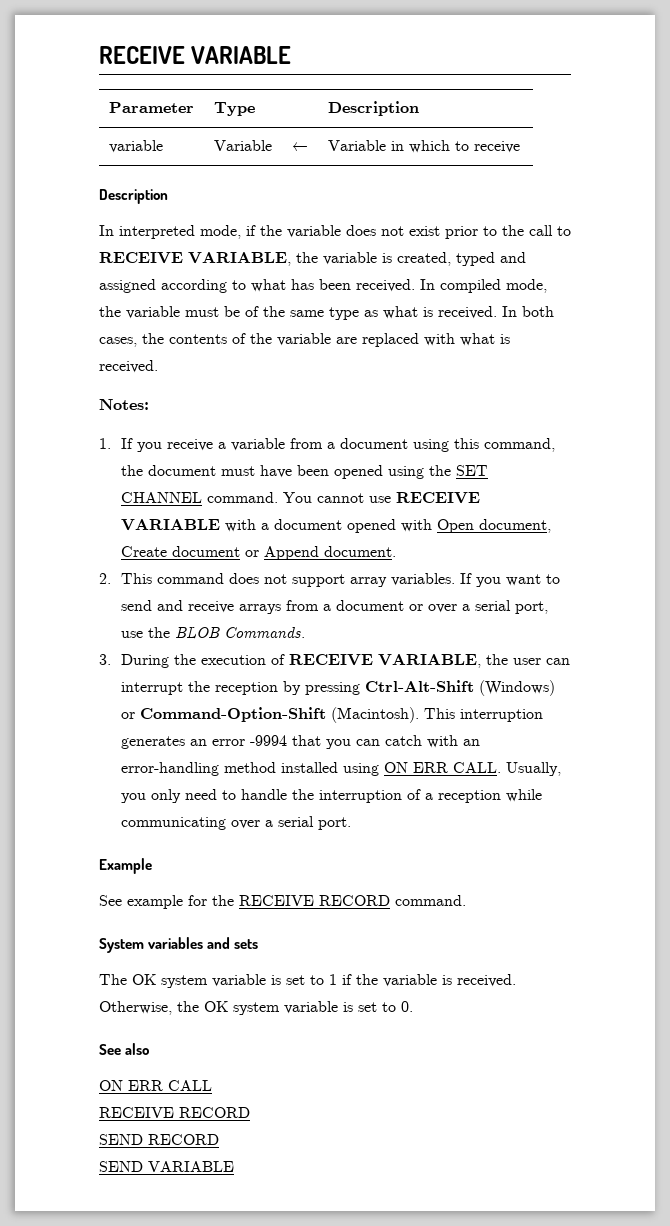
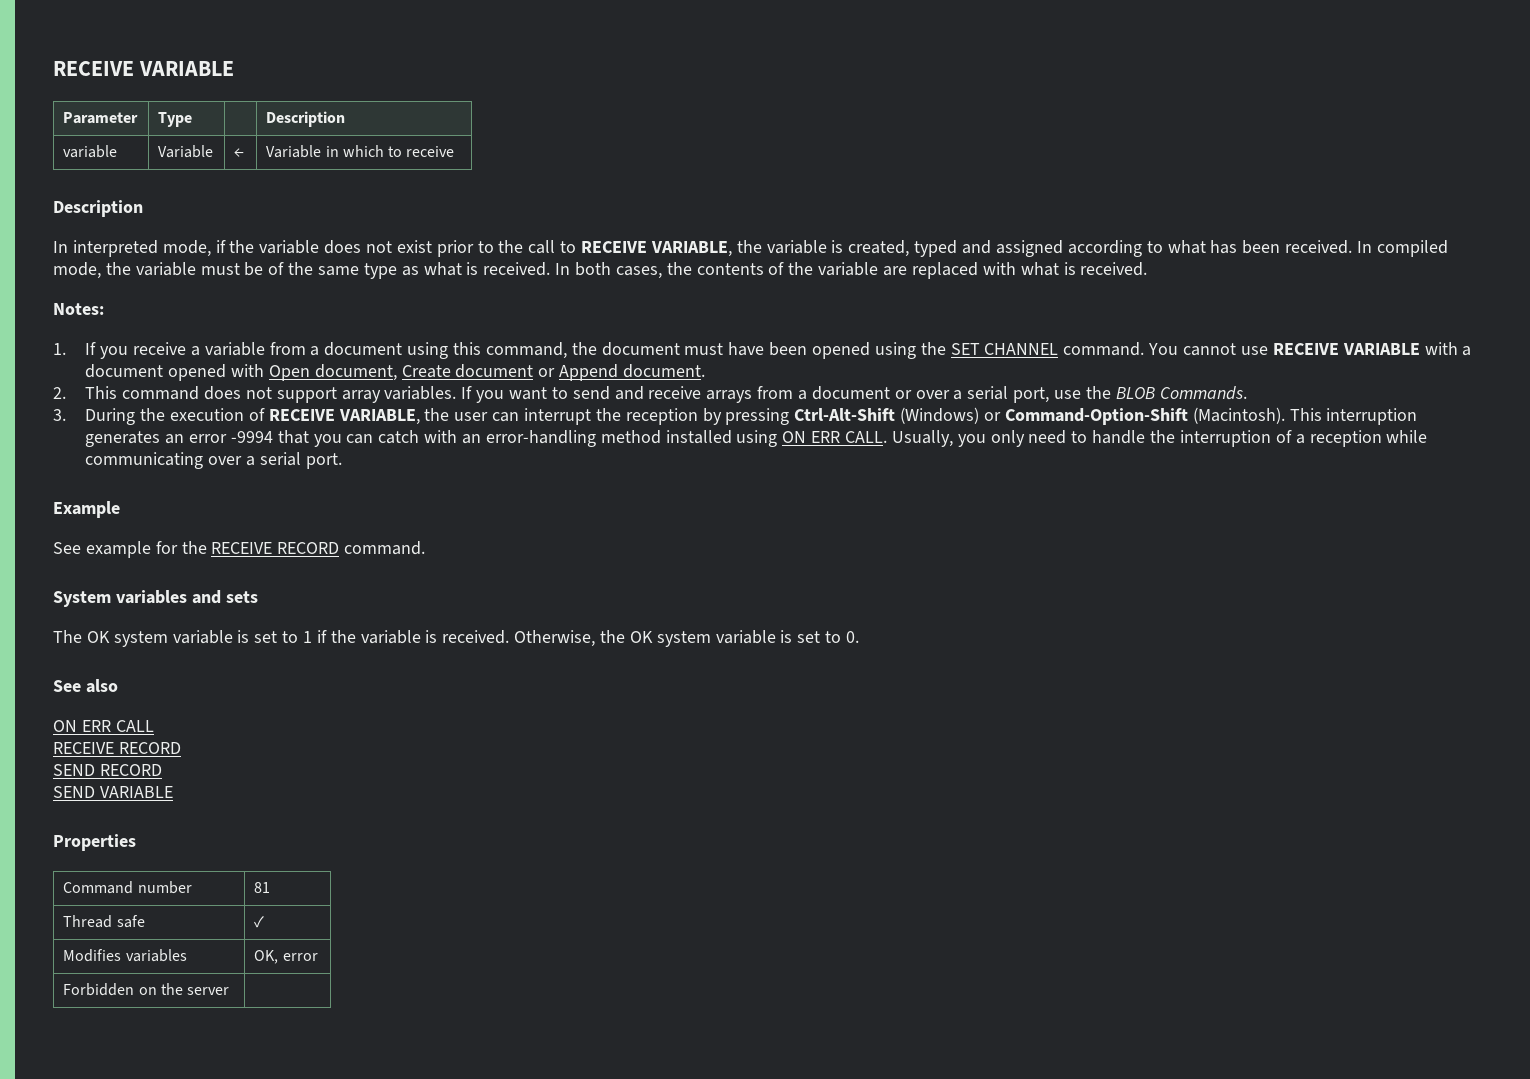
(234, 1166) none -> [53,834,136,851] [63,881,192,894] [254,882,271,893] [63,915,145,928] [254,916,265,928] [63,949,187,962] [254,950,318,964] [63,983,230,996] // Properties // Command number | 81 // Thread safe | ✓ // Modifies variables | OK, error // Forbidden on the server |

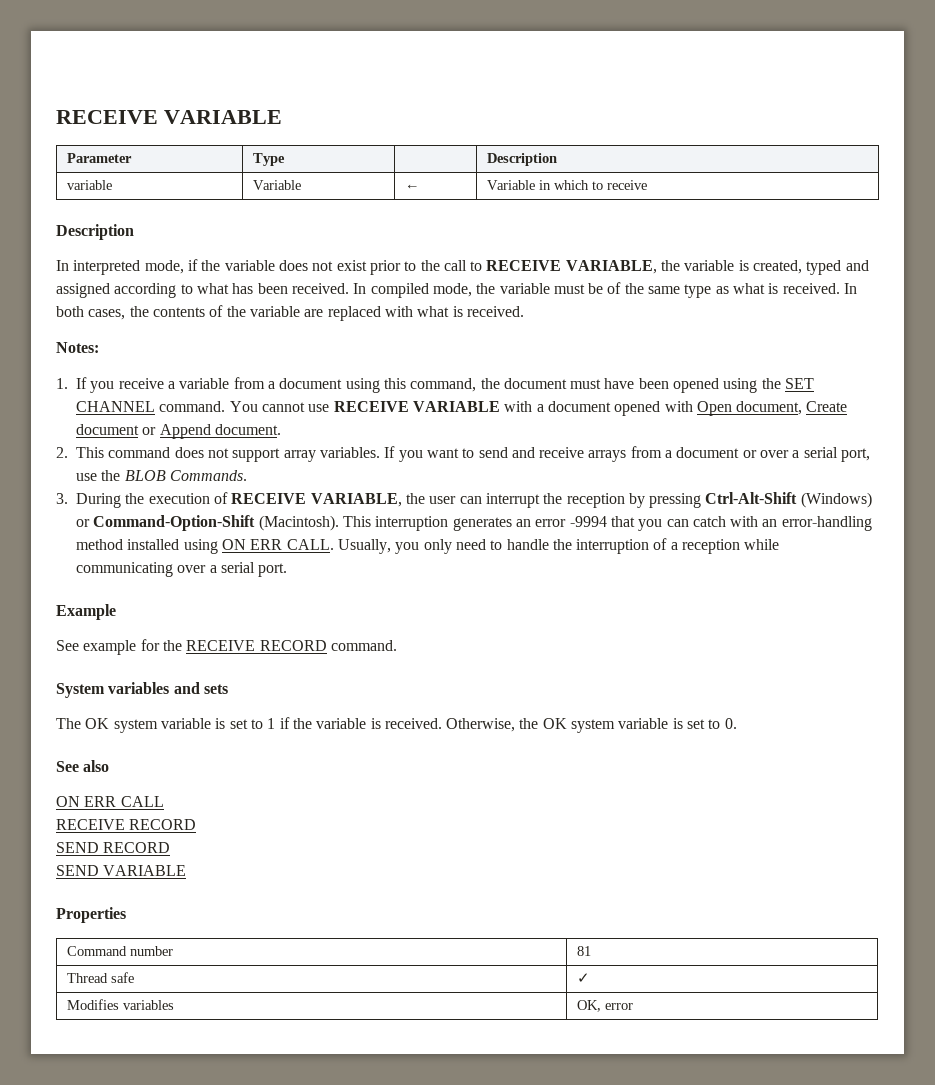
[63,983,230,996] // Forbidden on the server | -> (633, 1006) none

